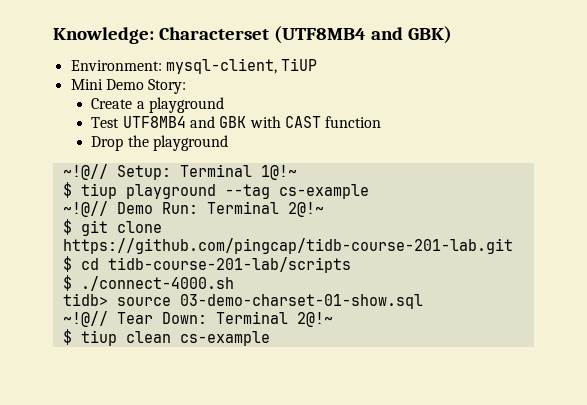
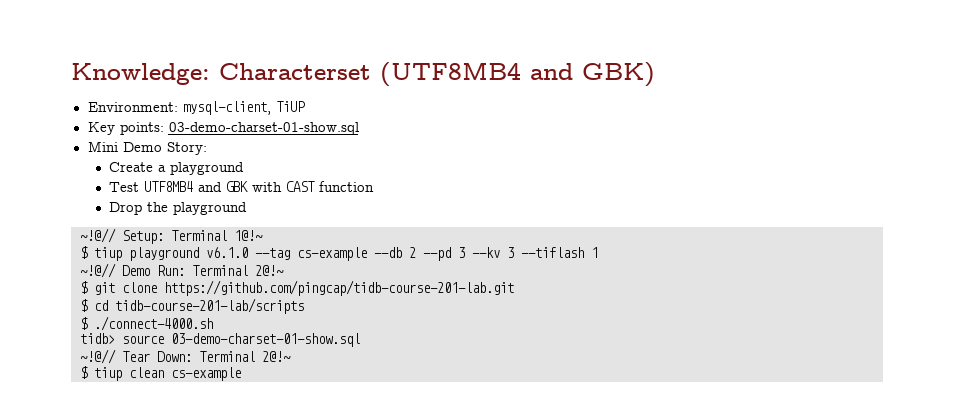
(318, 64) none -> [87,122,359,135] // Key points: 03-demo-charset-01-show.sql
(216, 191) none -> [206,247,248,258] v6.1.0
(369, 191) none -> [374,247,598,261] --db 2 --pd 3 --kv 3 --tiflash 1

